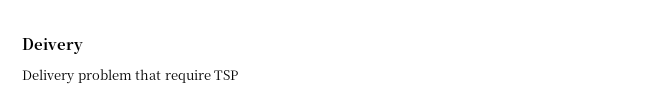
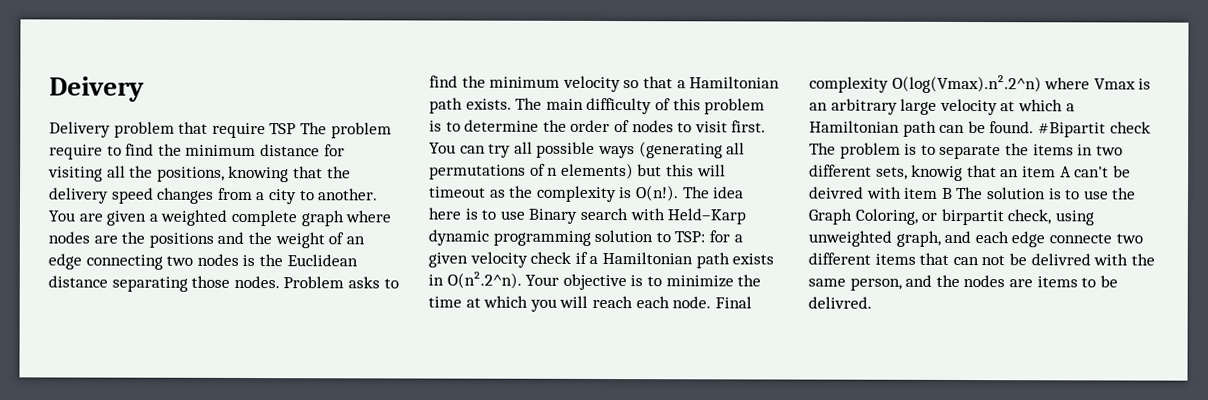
(239, 75) none -> [299,122,392,139] [49,143,345,160] [48,165,351,183] [48,187,379,205] [48,209,392,227] [48,231,365,249] [48,253,358,270] [48,275,399,292] [429,75,781,93] [429,97,766,115] [429,119,767,133] [429,141,746,159] [429,162,726,180] [429,185,745,203] [428,207,747,225] [428,229,743,246] [428,251,775,269] [428,271,762,291] [428,295,752,312] [809,74,1152,94] [809,98,1075,116] [809,120,1151,138] [809,142,1123,160] [809,164,1131,182] [809,186,1137,200] [808,208,1094,226] [808,230,1143,248] [808,252,1155,266] [808,274,1118,291] [808,296,872,309] The problem require to find the minimum distance for visiting all the positions, knowing that the delivery speed changes from a city to another. You are given a weighted complete graph where nodes are the positions and the weight of an edge connecting two nodes is the Euclidean distance separating those nodes. Problem asks to find the minimum velocity so that a Hamiltonian path exists. The main difficulty of this problem is to determine the order of nodes to visit first. You can try all possible ways (generating all permutations of n elements) but this will timeout as the complexity is O(n!). The idea here is to use Binary search with Held–Karp dynamic programming solution to TSP: for a given velocity check if a Hamiltonian path exists in O(n².2^n). Your objective is to minimize the time at which you will reach each node. Final complexity O(log(Vmax).n².2^n) where Vmax is an arbitrary large velocity at which a Hamiltonian path can be found. #Bipartit check The problem is to separate the items in two different sets, knowig that an item A can't be deivred with item B The solution is to use the Graph Coloring, or birpartit check, using unweighted graph, and each edge connecte two different items that can not be delivred with the same person, and the nodes are items to be delivred.

